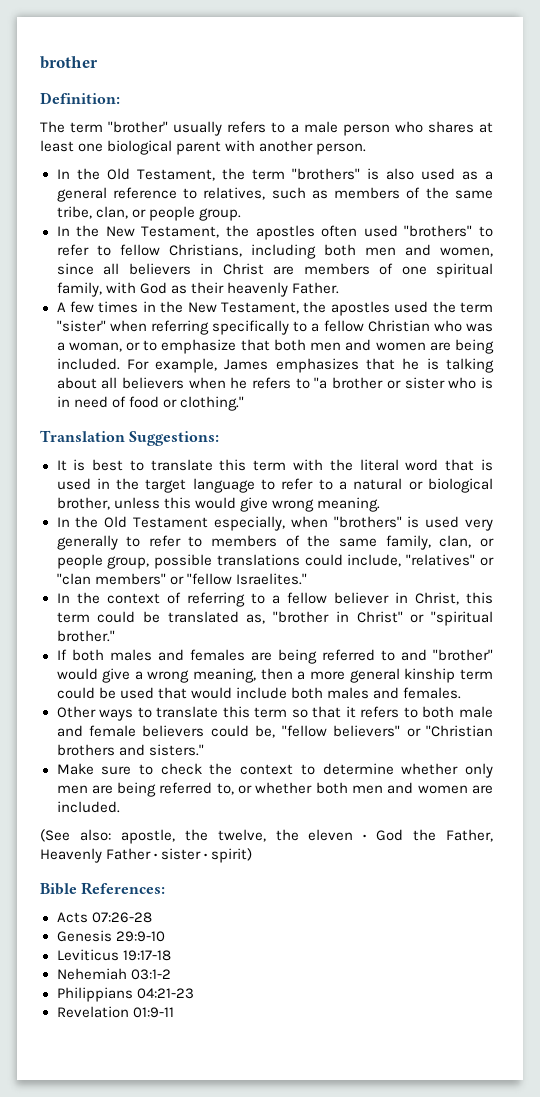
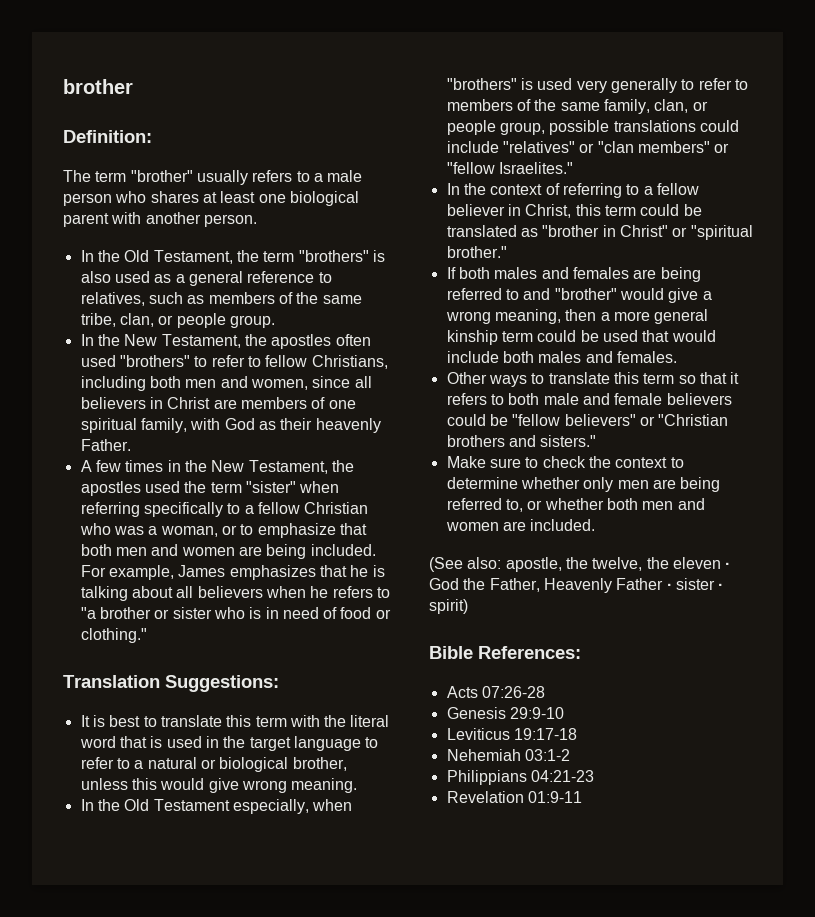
[347,554,402,567] include, -> [446,141,499,153] include
[246,614,266,624] as, -> [520,228,538,237] as
[255,725,276,738] be, -> [489,414,508,426] be

